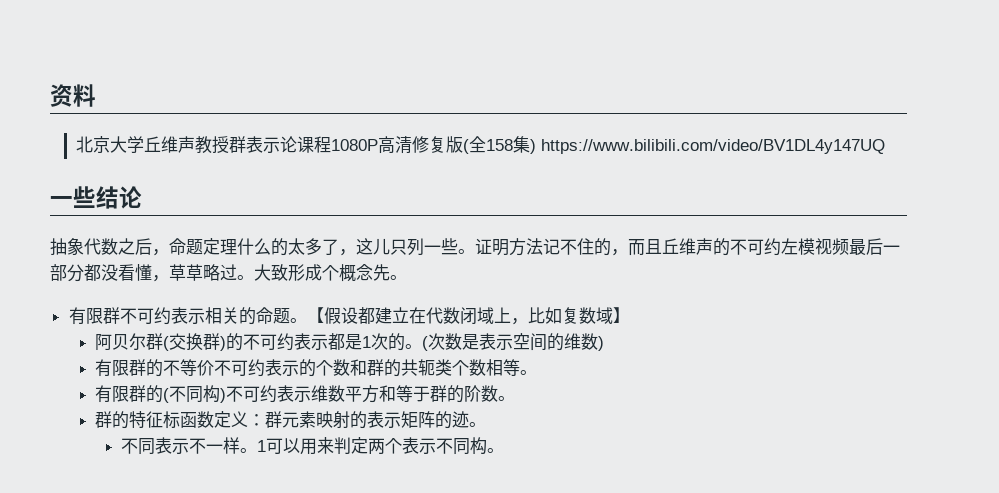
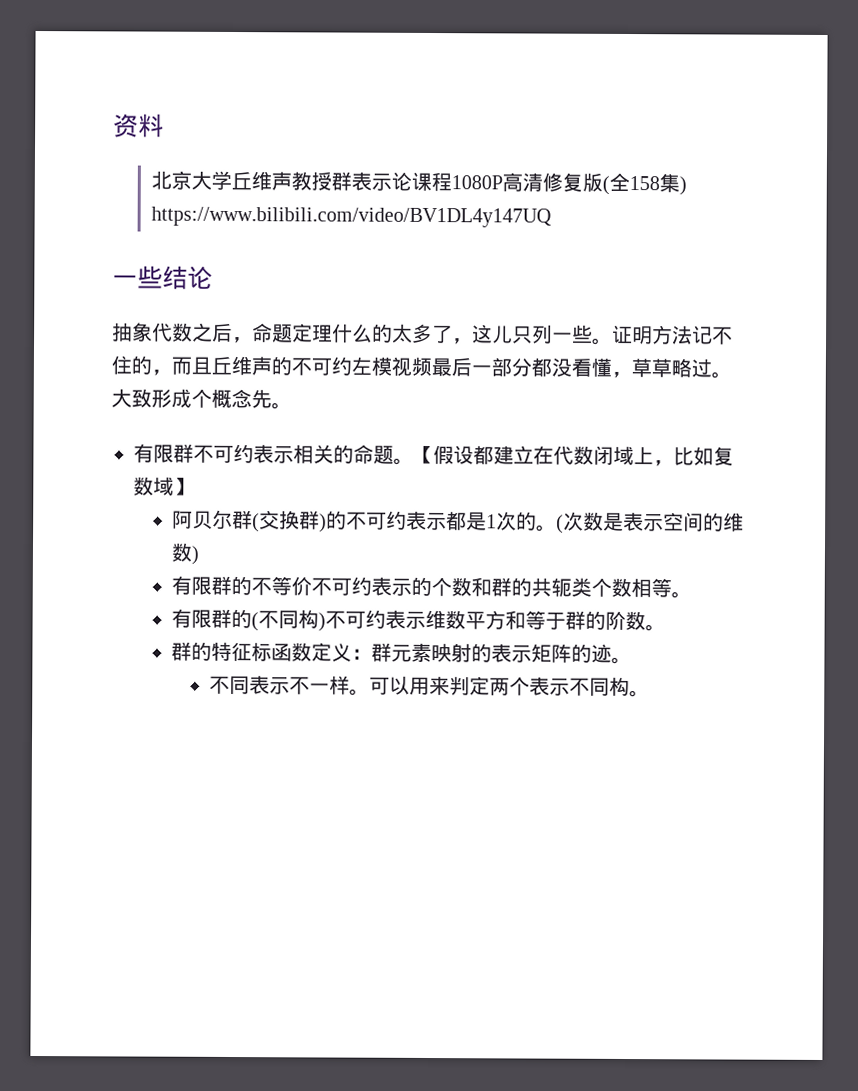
[257,440,267,452] 1 -> (371, 692) none

